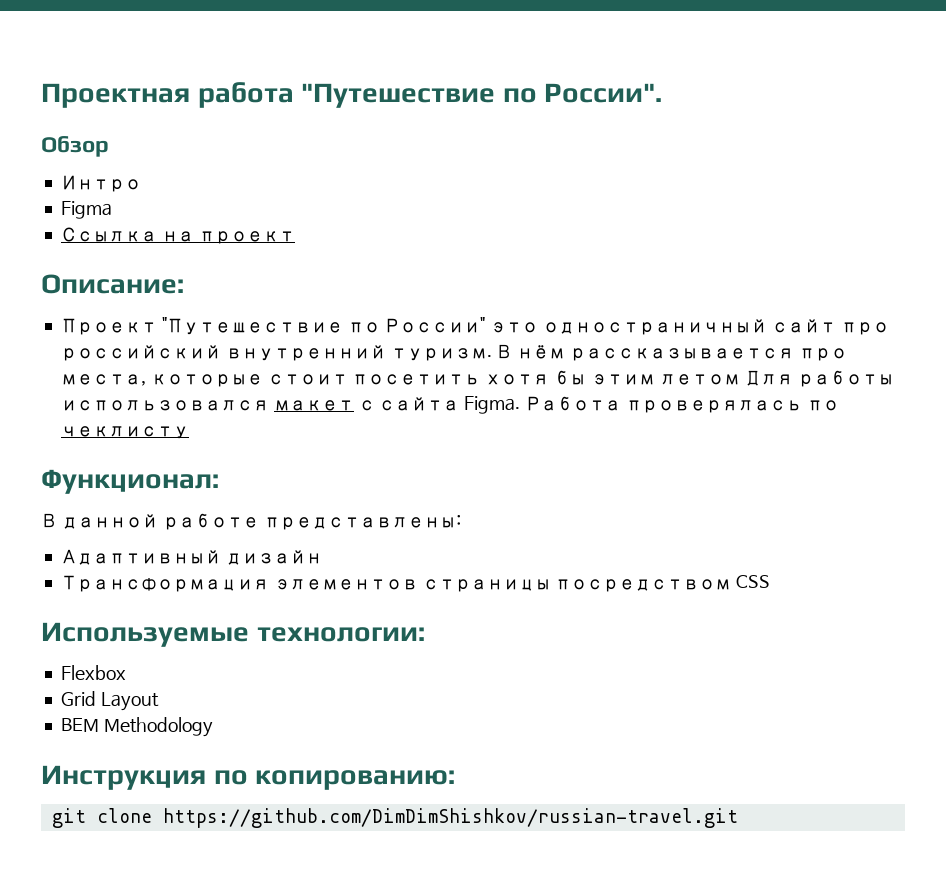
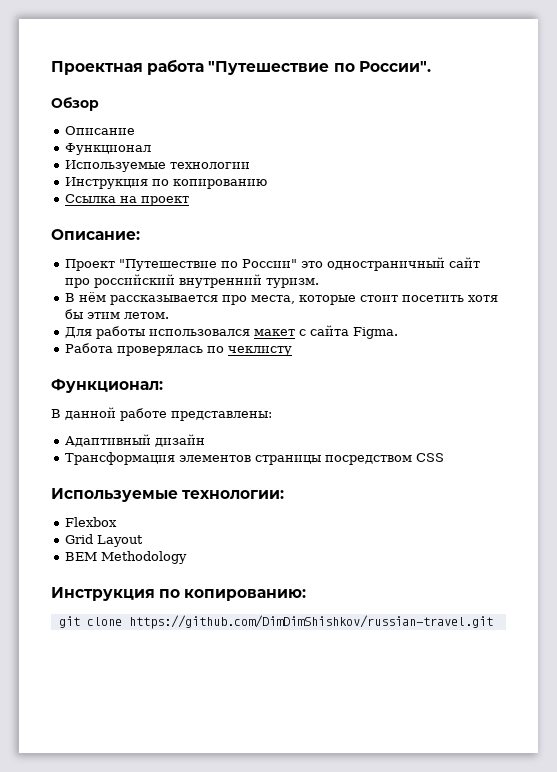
[60,175,141,192] [60,201,112,219] Интро // Figma -> [65,126,136,135] [65,143,152,155] [65,160,251,172] [65,177,268,189] Описание // Функционал // Используемые технологии // Инструкция по копированию
(492, 354) none -> (320, 283) //
[659,374,740,385] летом -> [124,312,170,319] летом. //
(521, 405) none -> (399, 333) //

